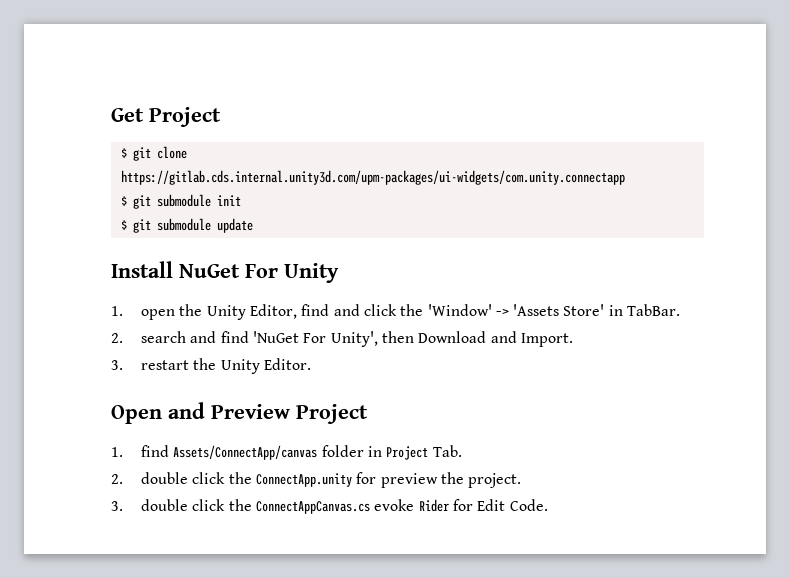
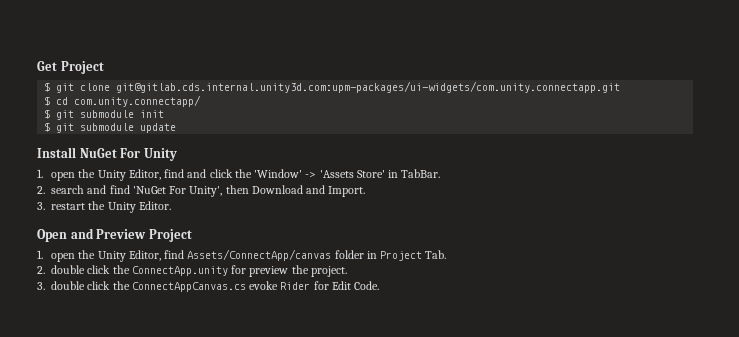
[120,170,625,185] https://gitlab.cds.internal.unity3d.com/upm-packages/ui-widgets/com.unity.connectapp -> [116,81,621,93] [44,95,202,107] git@gitlab.cds.internal.unity3d.com:upm-packages/ui-widgets/com.unity.connectapp.git // $ cd com.unity.connectapp/
(123, 452) none -> [51,250,161,262] open the Unity Editor,

